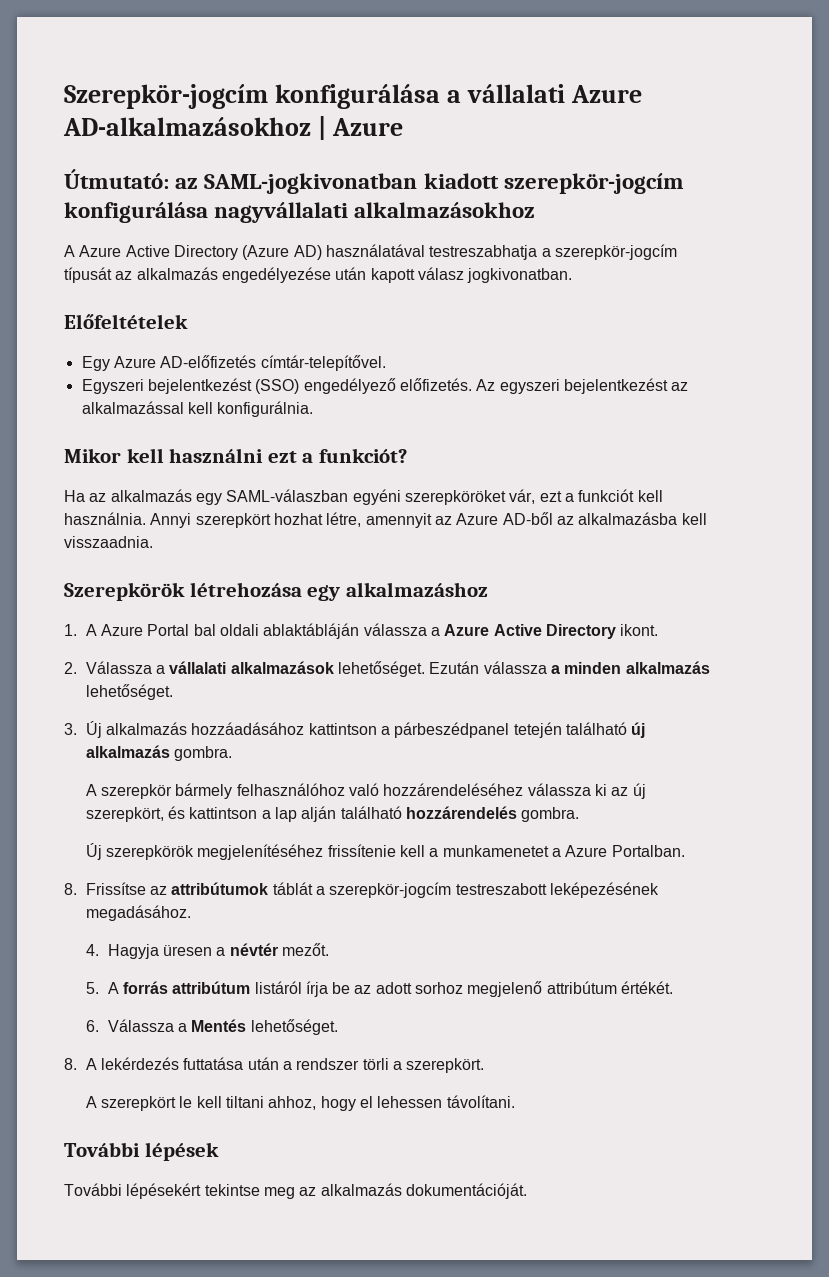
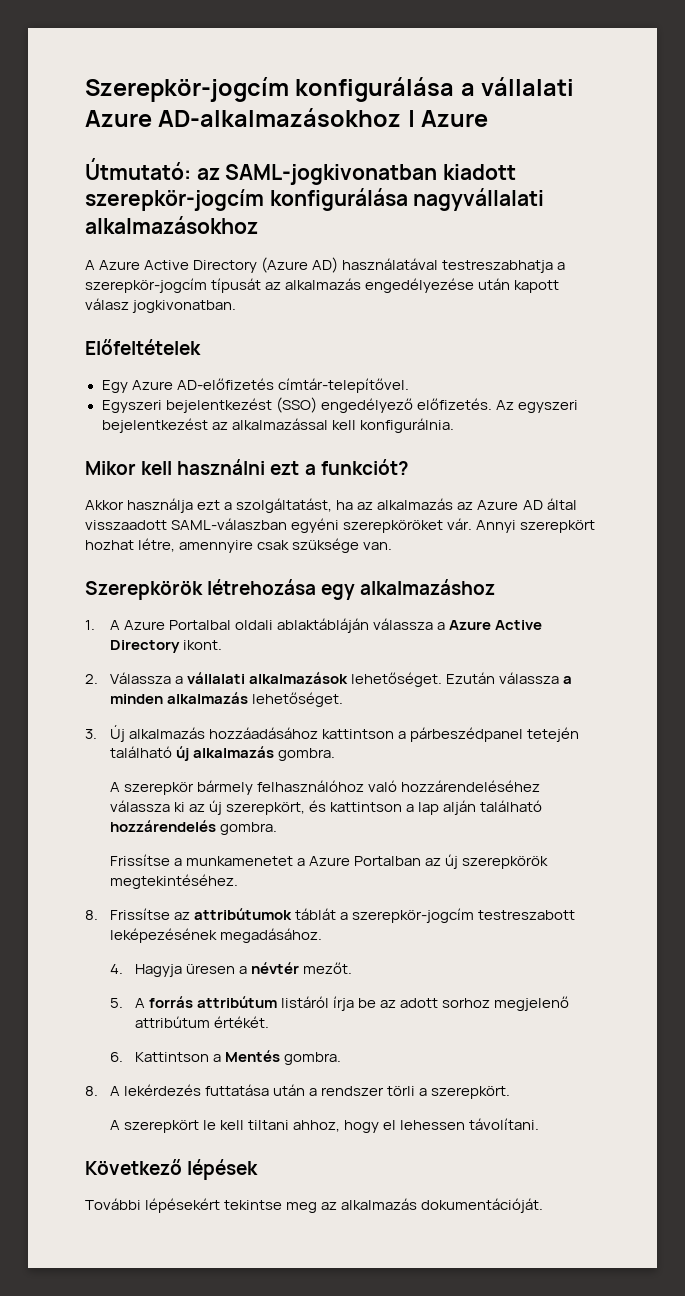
[64,489,663,505] [64,512,707,528] [64,536,153,548] Ha az alkalmazás egy SAML-válaszban egyéni szerepköröket vár, ezt a funkciót kell használnia. Annyi szerepkört hozhat létre, amennyit az Azure AD-ből az alkalmazásba kell visszaadnia. -> [85,498,577,513] [85,518,596,533] [85,538,393,553] Akkor használja ezt a szolgáltatást, ha az alkalmazás az Azure AD által visszaadott SAML-válaszban egyéni szerepköröket vár. Annyi szerepkört hozhat létre, amennyire csak szüksége van.
[147,624,216,636] Portal bal -> [168,620,231,630] Portalbal
[85,843,685,860] Új szerepkörök megjelenítéséhez frissítenie kell a munkamenetet a Azure Portalban. -> [109,854,549,869] [109,874,238,889] Frissítse a munkamenetet a Azure Portalban az új szerepkörök megtekintéséhez.
[107,1019,174,1032] Válassza -> [134,1052,209,1062] Kattintson
[250,1019,338,1035] lehetőséget. -> [283,1052,341,1065] gombra.
[64,1142,140,1157] További -> [85,1159,182,1175] Következő

